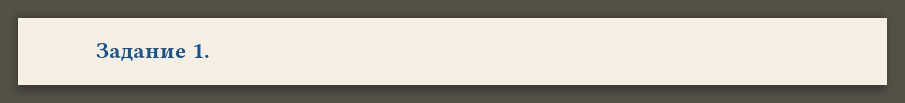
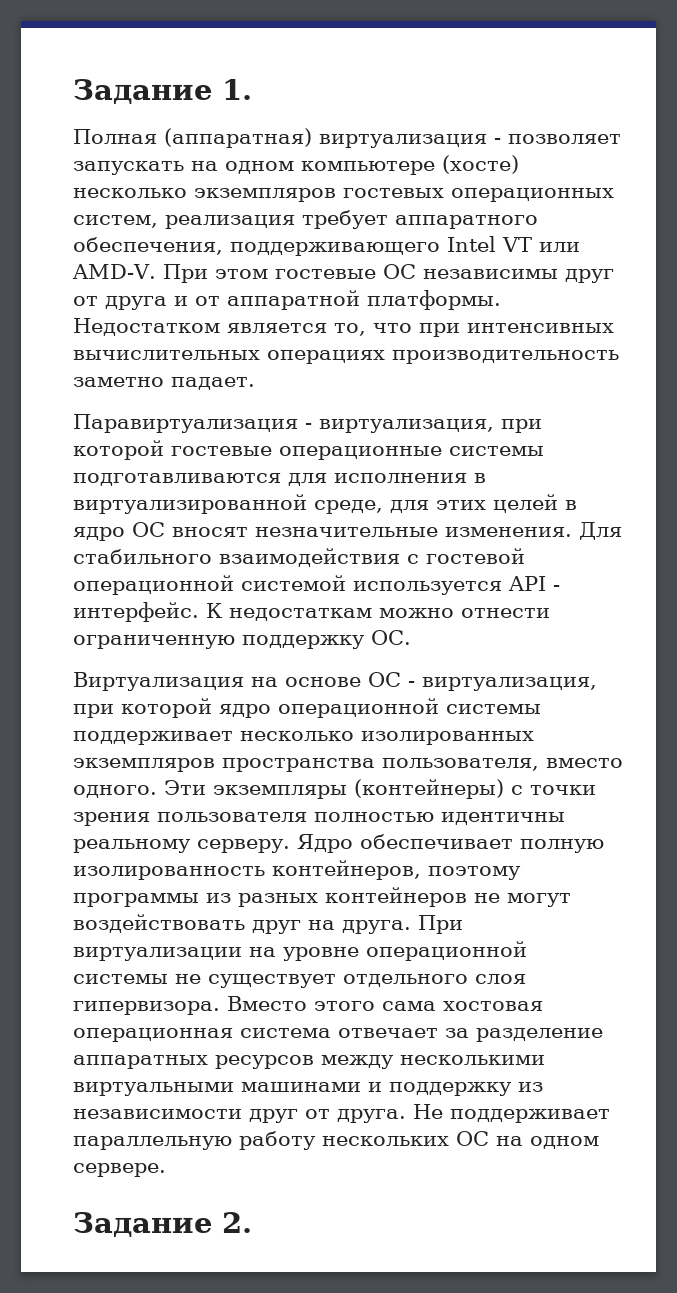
(211, 51) none -> [73,128,621,148] [73,155,519,175] [73,188,614,202] [73,210,538,229] [73,236,580,256] [72,264,614,283] [73,290,501,310] [73,318,614,337] [73,350,619,364] [73,377,255,390] [73,414,542,433] [73,440,544,460] [73,473,486,486] [73,494,577,514] [73,522,622,541] [73,548,525,567] [73,575,560,595] [73,602,550,622] [73,630,411,649] [73,672,597,691] [73,698,541,718] [73,731,534,745] [73,758,623,772] [73,779,596,799] [73,812,565,826] [73,834,604,853] [73,860,521,880] [73,887,571,907] [73,914,463,934] [73,941,527,961] [73,974,526,988] [73,996,543,1015] [73,1028,603,1042] [73,1055,545,1069] [73,1082,543,1096] [73,1104,610,1123] [73,1131,599,1150] [73,1163,166,1177] [73,1212,252,1237] // Полная (аппаратная) виртуализация - позволяет запускать на одном компьютере (хосте) несколько экземпляров гостевых операционных систем, реализация требует аппаратного обеспечения, поддерживающего Intel VT или AMD-V. При этом гостевые ОС независимы друг от друга и от аппаратной платформы. Недостатком является то, что при интенсивных вычислительных операциях производительность заметно падает. // Паравиртуализация - виртуализация, при которой гостевые операционные системы подготавливаются для исполнения в виртуализированной среде, для этих целей в ядро ОС вносят незначительные изменения. Для стабильного взаимодействия с гостевой операционной системой используется API - интерфейс. К недостаткам можно отнести ограниченную поддержку ОС. // Виртуализация на основе ОС - виртуализация, при которой ядро операционной системы поддерживает несколько изолированных экземпляров пространства пользователя, вместо одного. Эти экземпляры (контейнеры) с точки зрения пользователя полностью идентичны реальному серверу. Ядро обеспечивает полную изолированность контейнеров, поэтому программы из разных контейнеров не могут воздействовать друг на друга. При виртуализации на уровне операционной системы не существует отдельного слоя гипервизора. Вместо этого сама хостовая операционная система отвечает за разделение аппаратных ресурсов между несколькими виртуальными машинами и поддержку из независимости друг от друга. Не поддерживает параллельную работу нескольких ОС на одном сервере. // Задание 2.

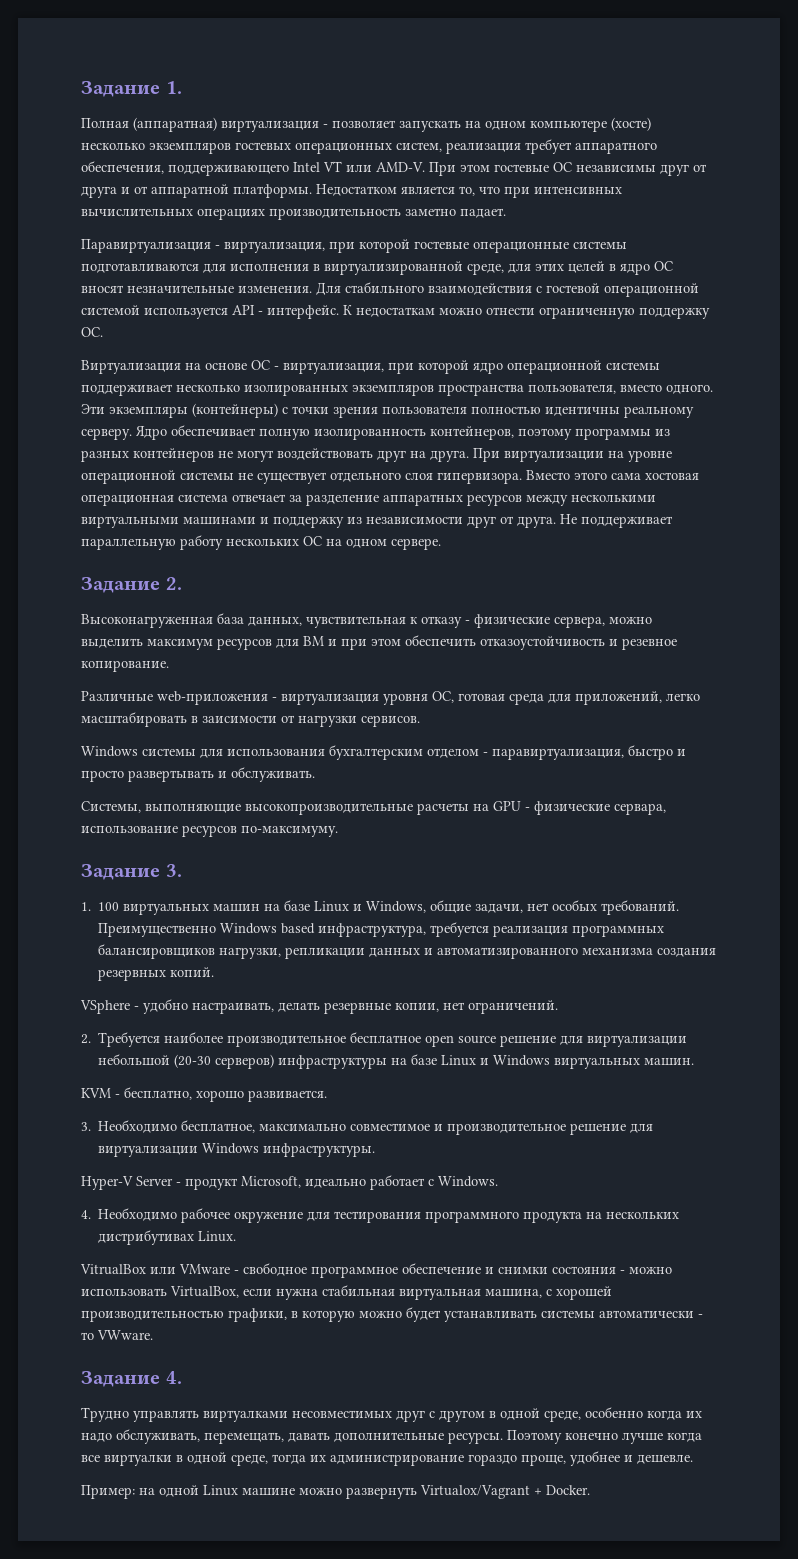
(252, 1222) none -> [81,613,652,628] [81,635,677,650] [81,660,169,672] [81,691,700,705] [81,712,420,727] [81,745,686,760] [81,767,315,782] [81,801,666,815] [81,825,338,837] [81,864,182,880] [81,900,680,915] [98,922,665,937] [98,944,717,959] [98,967,215,981] [80,999,558,1014] [81,1032,688,1047] [98,1054,695,1069] [81,1087,327,1102] [81,1120,654,1135] [98,1143,376,1157] [81,1175,498,1190] [81,1208,680,1223] [98,1230,237,1245] [80,1263,672,1278] [81,1285,612,1300] [81,1307,703,1322] [81,1330,153,1340] [81,1371,182,1387] [81,1407,702,1422] [81,1429,702,1444] [81,1451,693,1466] [81,1485,590,1499] // Высоконагруженная база данных, чувствительная к отказу - физические сервера, можно выделить максимум ресурсов для ВМ и при этом обеспечить отказоустойчивость и резевное копирование. // Различные web-приложения - виртуализация уровня ОС, готовая среда для приложений, легко масштабировать в заисимости от нагрузки сервисов. // Windows системы для использования бухгалтерским отделом - паравиртуализация, быстро и просто развертывать и обслуживать. // Системы, выполняющие высокопроизводительные расчеты на GPU - физические сервара, использование ресурсов по-максимуму. // Задание 3. // 1. 100 виртуальных машин на базе Linux и Windows, общие задачи, нет особых требований. Преимущественно Windows based инфраструктура, требуется реализация программных балансировщиков нагрузки, репликации данных и автоматизированного механизма создания резервных копий. // VSphere - удобно настраивать, делать резервные копии, нет ограничений. // 2. Требуется наиболее производительное бесплатное open source решение для виртуализации небольшой (20-30 серверов) инфраструктуры на базе Linux и Windows виртуальных машин. // KVM - бесплатно, хорошо развивается. // 3. Необходимо бесплатное, максимально совместимое и производительное решение для виртуализации Windows инфраструктуры. // Hyper-V Server - продукт Microsoft, идеально работает с Windows. // 4. Необходимо рабочее окружение для тестирования программного продукта на нескольких дистрибутивах Linux. // VitrualBox или VMware - свободное программное обеспечение и снимки состояния - можно использовать VirtualBox, если нужна стабильная виртуальная машина, с хорошей производительностью графики, в которую можно будет устанавливать системы автоматически - то VWware. // Задание 4. // Трудно управлять виртуалками несовместимых друг с другом в одной среде, особенно когда их надо обслуживать, перемещать, давать дополнительные ресурсы. Поэтому конечно лучше когда все виртуалки в одной среде, тогда их администрирование гораздо проще, удобнее и дешевле. // Пример: на одной Linux машине можно развернуть Virtualox/Vagrant + Docker.

